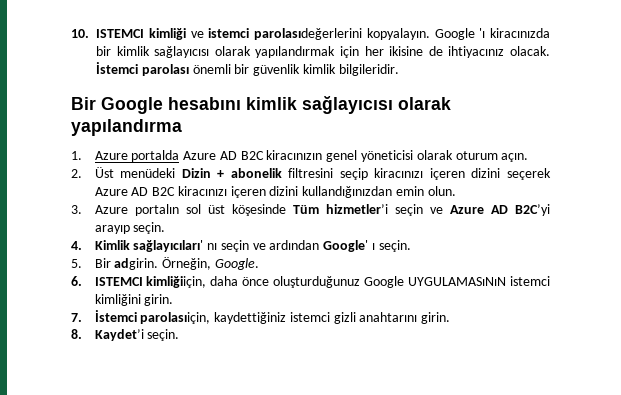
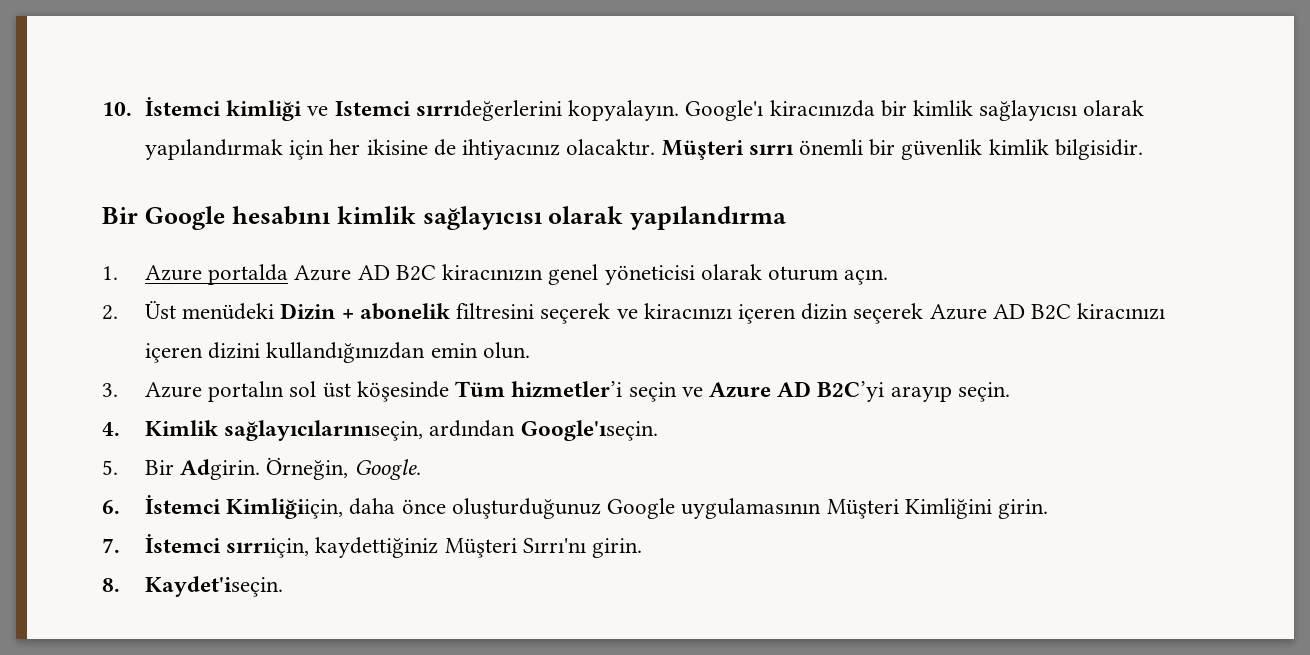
[96,29,144,38] ISTEMCI -> [145,97,222,116] İstemci
[208,28,486,40] istemci parolasıdeğerlerini kopyalayın. Google 'ı -> [334,100,764,121] Istemci sırrıdeğerlerini kopyalayın. Google'ı
[510,46,551,56] [96,62,189,76] olacak. İstemci parolası -> [566,139,794,160] olacaktır. Müşteri sırrı
[338,64,399,76] bilgileridir. -> [1054,139,1143,160] bilgisidir.
[339,168,501,180] seçip kiracınızı içeren dizini -> [540,303,849,324] seçerek ve kiracınızı içeren dizin
[133,240,411,252] sağlayıcıları' nı seçin ve ardından Google' ı seçin. -> [224,420,658,441] sağlayıcılarınıseçin, ardından Google'ıseçin.
[114,258,159,270] adgirin. -> [180,459,261,480] Adgirin.
[94,276,207,288] ISTEMCI kimliğiiçin, -> [145,495,344,519] İstemci Kimliğiiçin,
[408,276,550,286] [94,294,141,306] UYGULAMASıNıN istemci kimliğini -> [681,498,992,519] uygulamasının Müşteri Kimliğini
[140,312,418,324] parolasıiçin, kaydettiğiniz istemci gizli anahtarını -> [226,537,586,558] sırrıiçin, kaydettiğiniz Müşteri Sırrı'nı
[94,329,180,341] Kaydet’i seçin. -> [145,576,284,597] Kaydet'iseçin.

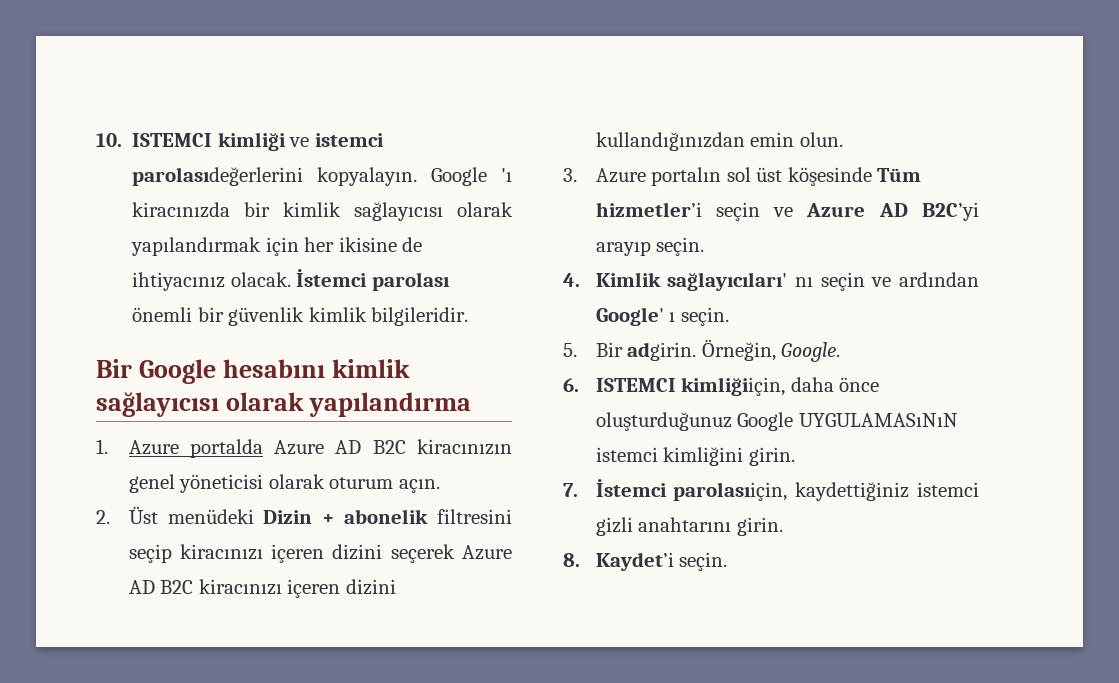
[145,97,222,116] İstemci -> [132,133,213,147] ISTEMCI
[334,100,764,121] Istemci sırrıdeğerlerini kopyalayın. Google'ı -> [314,133,384,147] [132,167,512,186] istemci parolasıdeğerlerini kopyalayın. Google 'ı
[566,139,794,160] olacaktır. Müşteri sırrı -> [230,269,450,291] olacak. İstemci parolası
[1054,139,1143,160] bilgisidir. -> [371,307,469,326] bilgileridir.
[540,303,849,324] seçerek ve kiracınızı içeren dizin -> [128,544,383,563] seçip kiracınızı içeren dizini
[224,420,658,441] sağlayıcılarınıseçin, ardından Google'ıseçin. -> [667,272,979,291] [595,307,729,326] sağlayıcıları' nı seçin ve ardından Google' ı seçin.
[180,459,261,480] Adgirin. -> [627,342,697,361] adgirin.
[145,495,344,519] İstemci Kimliğiiçin, -> [595,377,786,396] ISTEMCI kimliğiiçin,
[681,498,992,519] uygulamasının Müşteri Kimliğini -> [798,413,958,427] [595,447,744,466] UYGULAMASıNıN istemci kimliğini
[226,537,586,558] sırrıiçin, kaydettiğiniz Müşteri Sırrı'nı -> [673,482,979,501] [595,517,732,536] parolasıiçin, kaydettiğiniz istemci gizli anahtarını
[145,576,284,597] Kaydet'iseçin. -> [595,552,728,571] Kaydet’i seçin.

